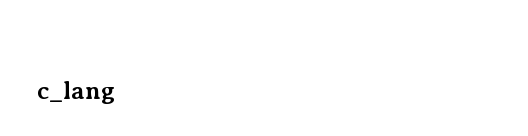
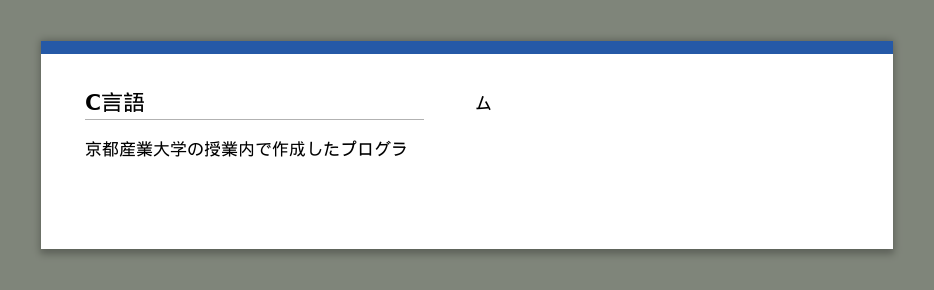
[37,81,115,104] c_lang -> [85,92,145,112] [85,140,408,157] [475,95,492,111] C言語 // 京都産業大学の授業内で作成したプログラム

